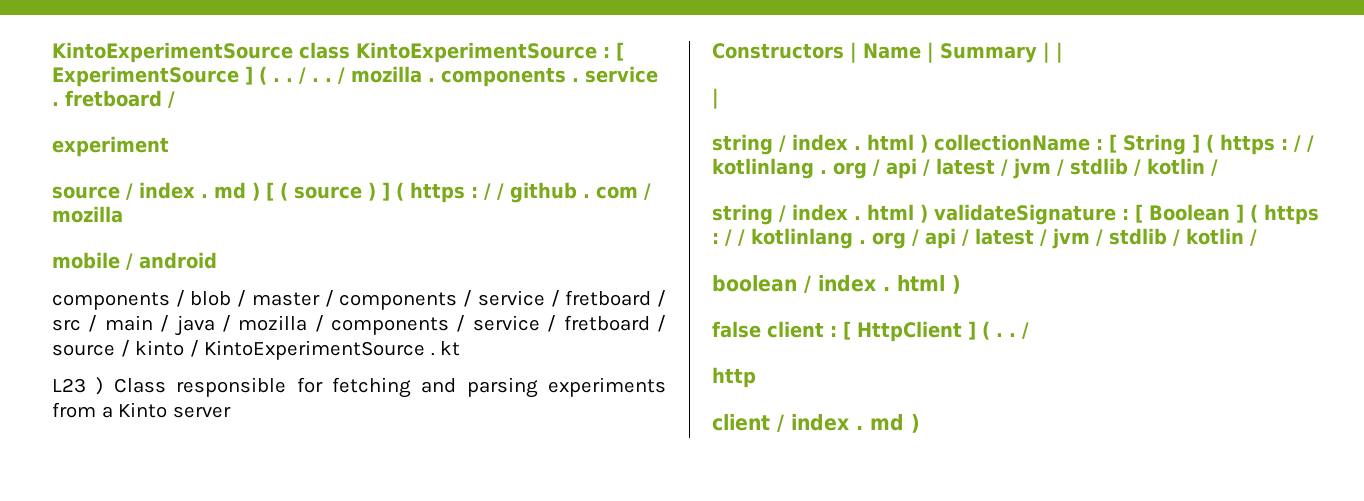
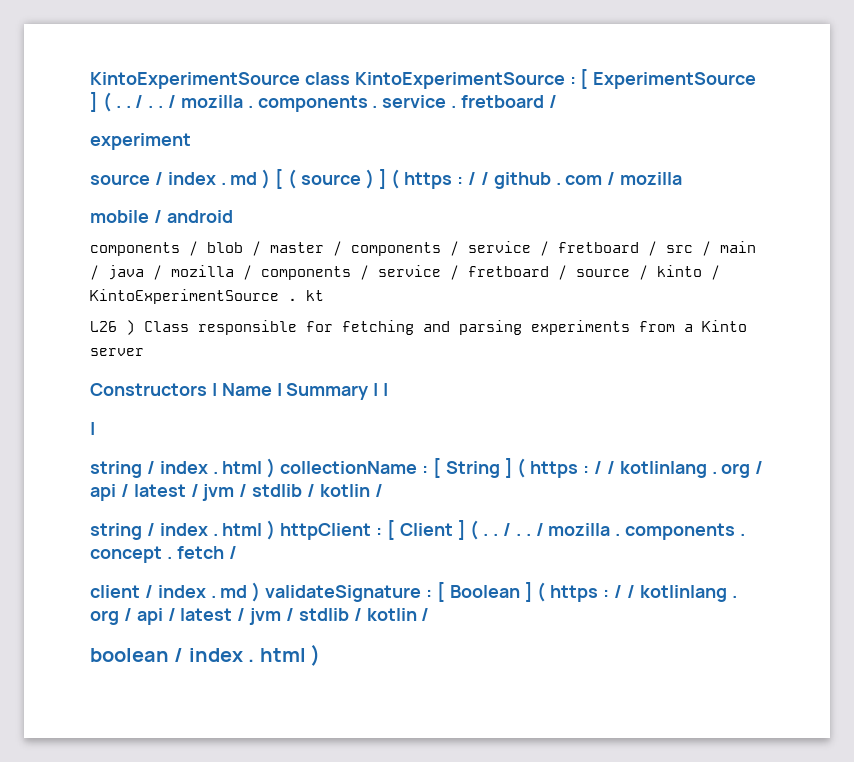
[52,378,86,393] L23 -> [90,321,117,332] L26
(928, 213) none -> [280,520,746,540] [90,546,237,563] [90,582,261,602] httpClient : [ Client ] ( . . / . . / mozilla . components . concept . fetch / // client / index . md )
[712,321,1029,342] [712,367,756,388] [712,414,920,433] // false client : [ HttpClient ] ( . . / // http // client / index . md ) -> (320, 655) none

